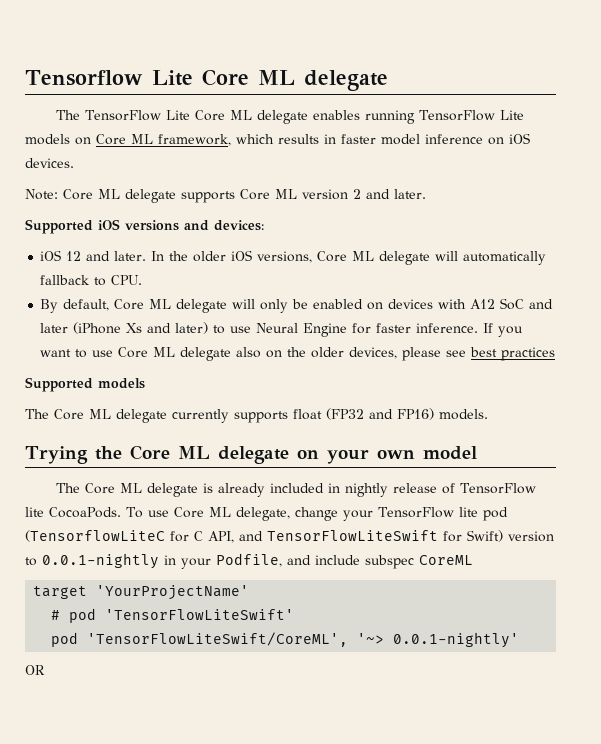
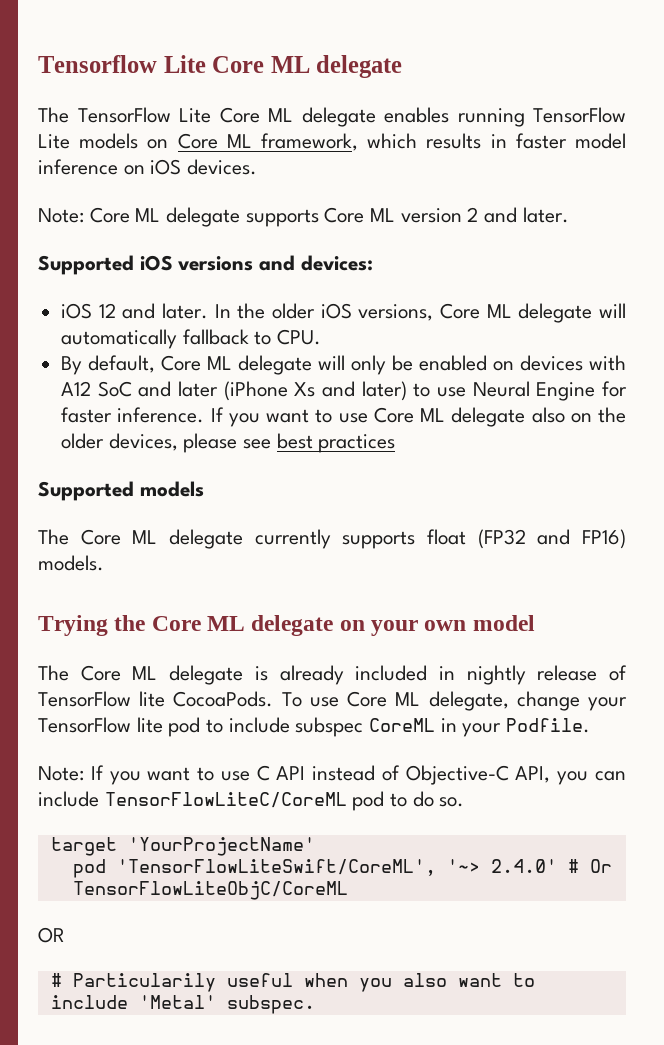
[25,530,554,543] [25,553,473,569] (TensorflowLiteC for C API, and TensorFlowLiteSwift for Swift) version to 0.0.1-nightly in your Podfile, and include subspec CoreML -> [206,717,591,737] [38,765,626,785] [38,791,465,811] to include subspec CoreML in your Podfile. // Note: If you want to use C API instead of Objective-C API, you can include TensorFlowLiteC/CoreML pod to do so.
[51,608,295,623] // # pod 'TensorFlowLiteSwift' -> (315, 846) none
[393,632,520,648] [25,665,45,675] 0.0.1-nightly' // OR -> [490,859,612,873] [72,881,348,900] [38,927,65,943] [50,973,535,992] [50,995,315,1014] 2.4.0' # Or TensorFlowLiteObjC/CoreML // OR // # Particularily useful when you also want to include 'Metal' subspec.

